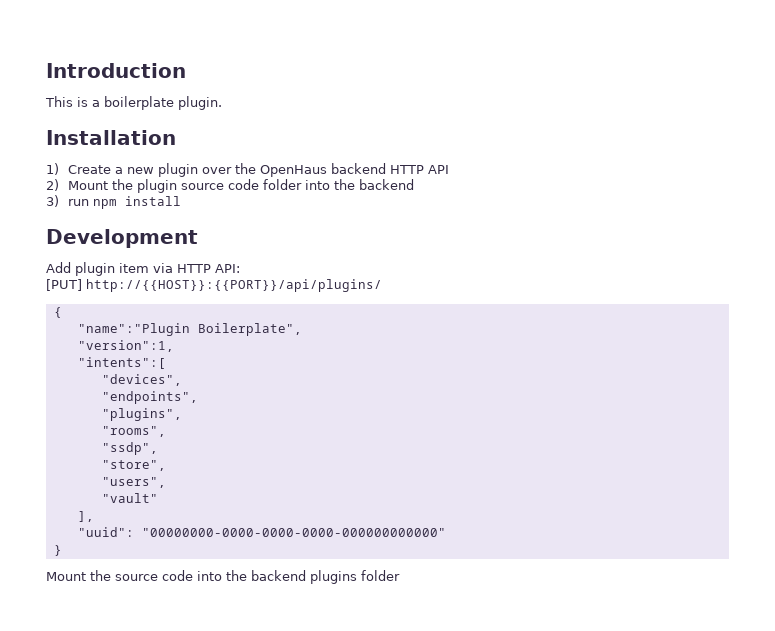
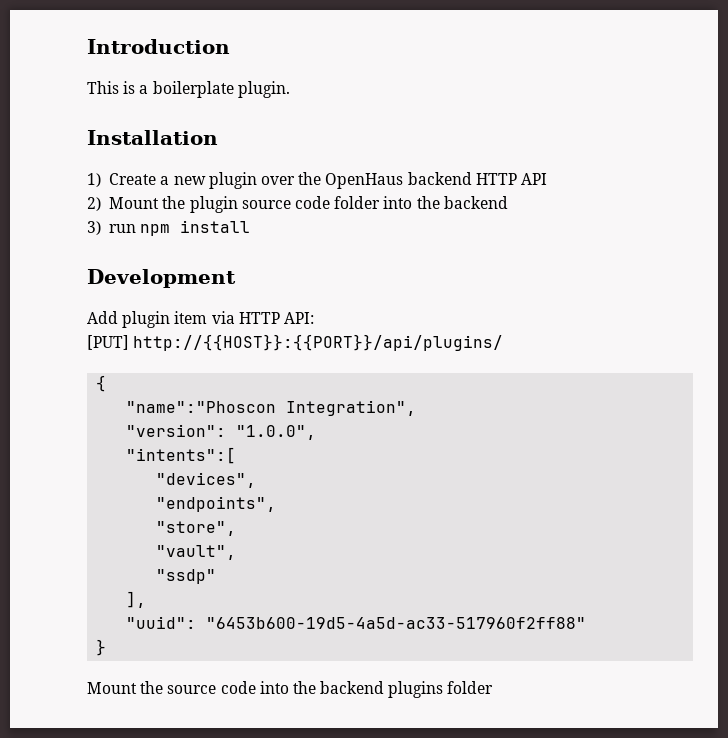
[77,323,302,336] [77,340,174,352] "name":"Plugin Boilerplate", // "version":1, -> [126,400,417,416] [126,424,317,440] "name":"Phoscon Integration", // "version": "1.0.0",
[101,408,182,421] [101,426,166,437] [101,442,158,455] // "plugins", // "rooms", // "ssdp", -> (277, 504) none
[101,477,166,488] [101,493,158,503] "users", // "vault" -> [156,545,237,560] [156,569,217,584] "vault", // "ssdp"
[141,528,446,537] "00000000-0000-0000-0000-000000000000" -> [206,617,587,629] "6453b600-19d5-4a5d-ac33-517960f2ff88"

